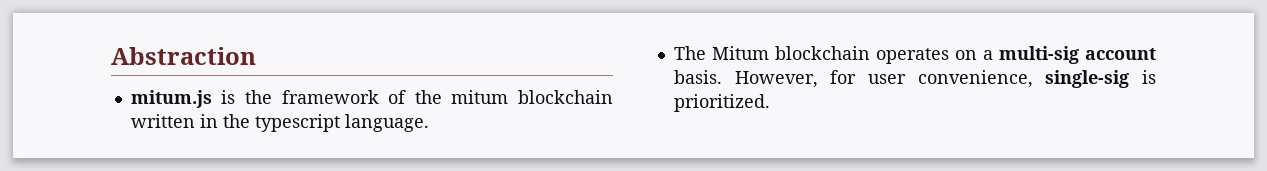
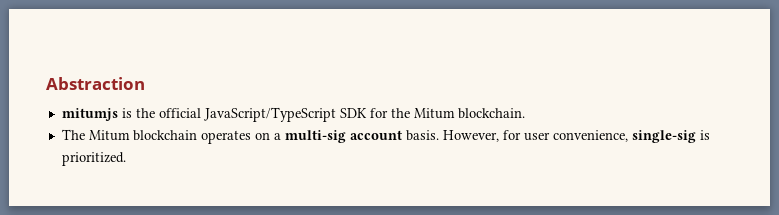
[130,90,212,108] mitum.js -> [61,108,118,121] mitumjs
[281,90,614,104] [130,114,429,132] framework of the mitum blockchain written in the typescript language. -> [158,107,525,122] official JavaScript/TypeScript SDK for the Mitum blockchain.

